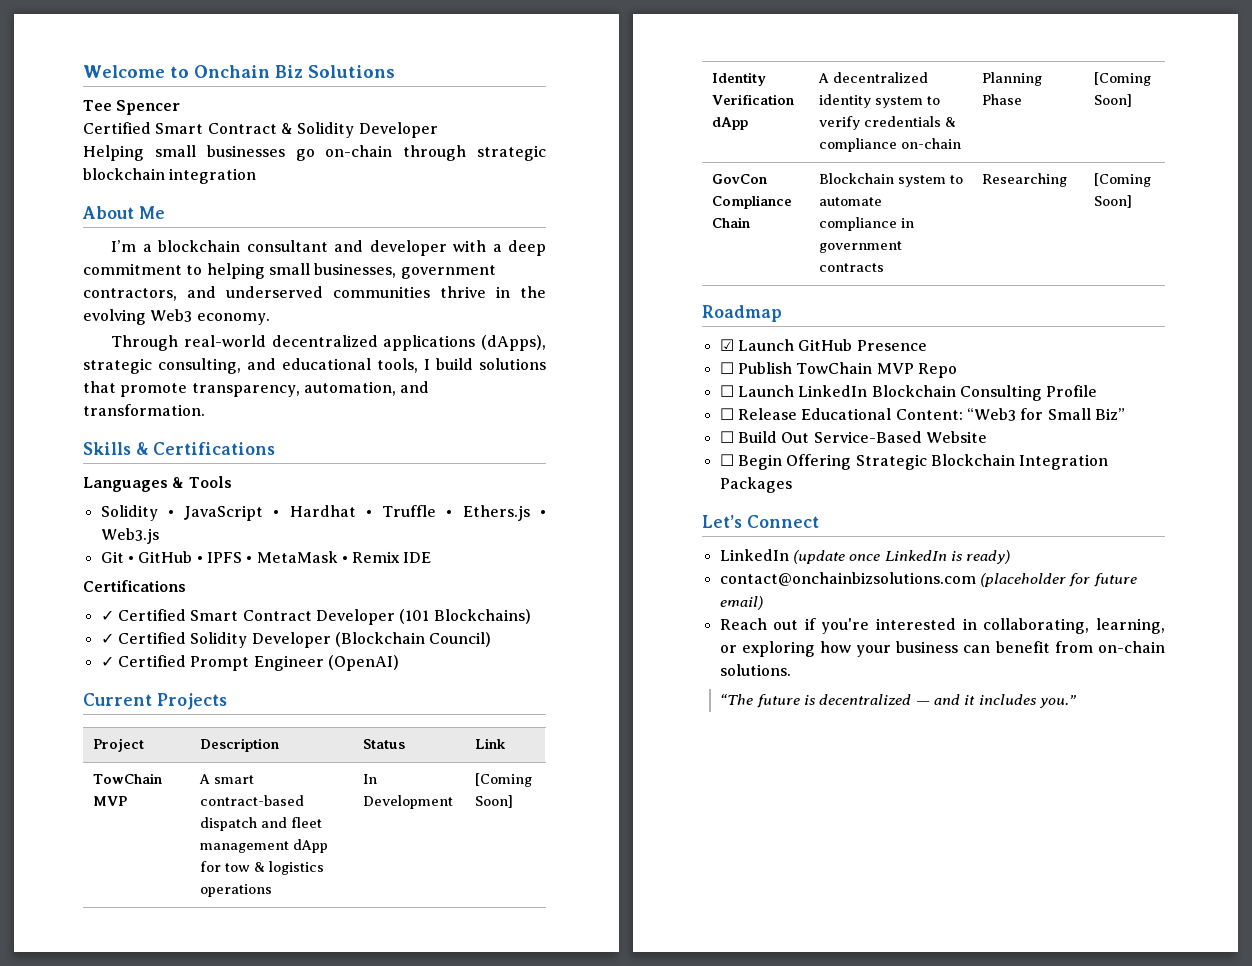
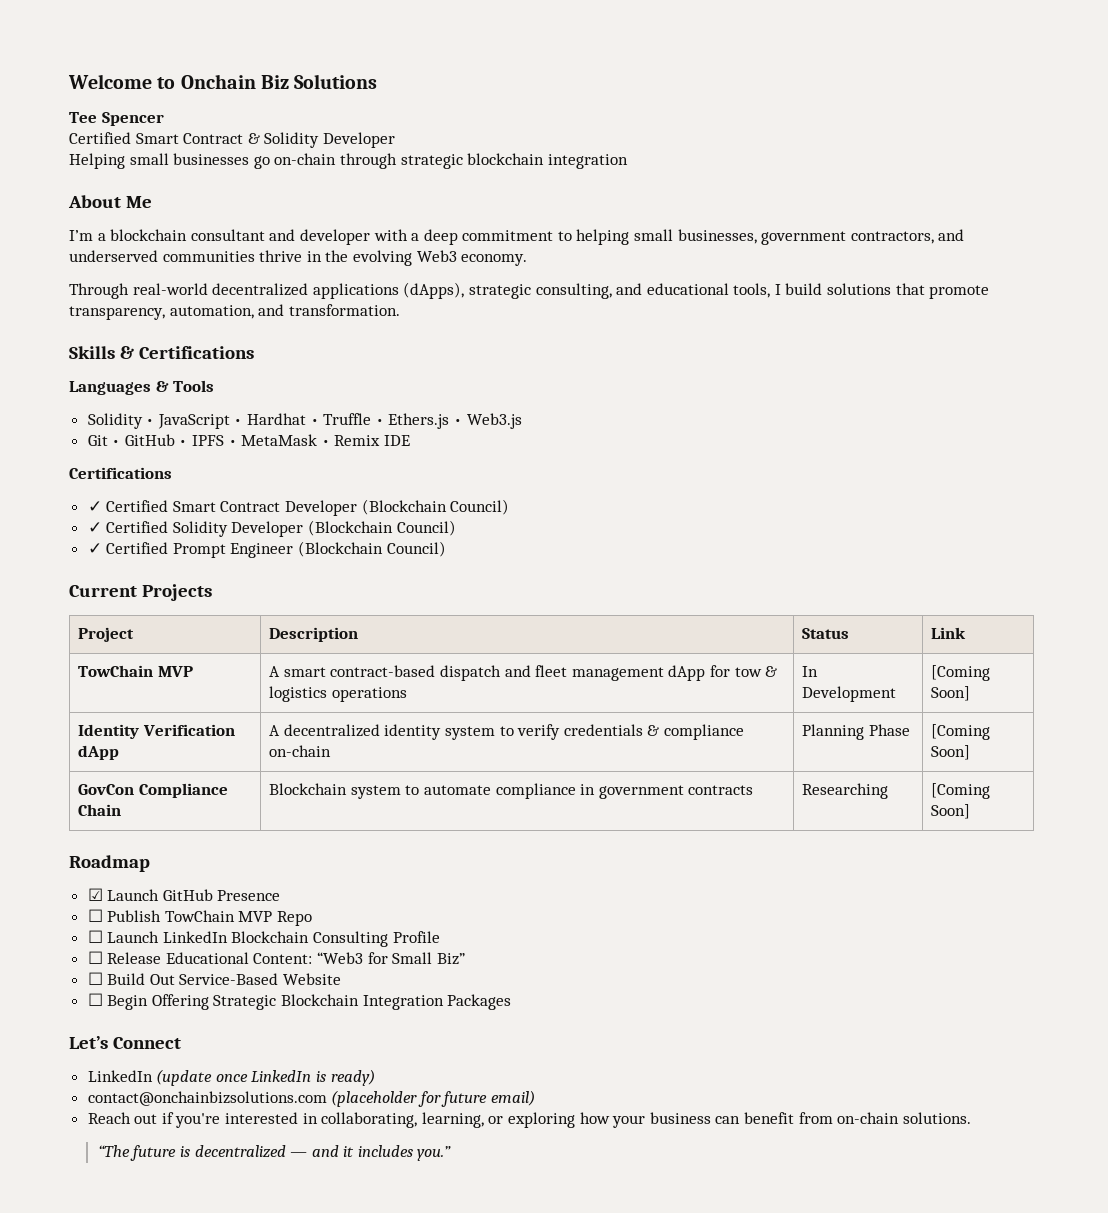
[399,609,531,624] (101 Blockchains) -> [361,499,510,515] (Blockchain Council)
[327,655,399,671] (OpenAI) -> [298,541,446,557] (Blockchain Council)

